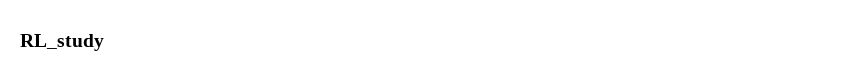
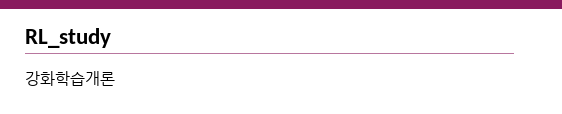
(104, 42) none -> [25,71,115,86] // 강화학습개론

